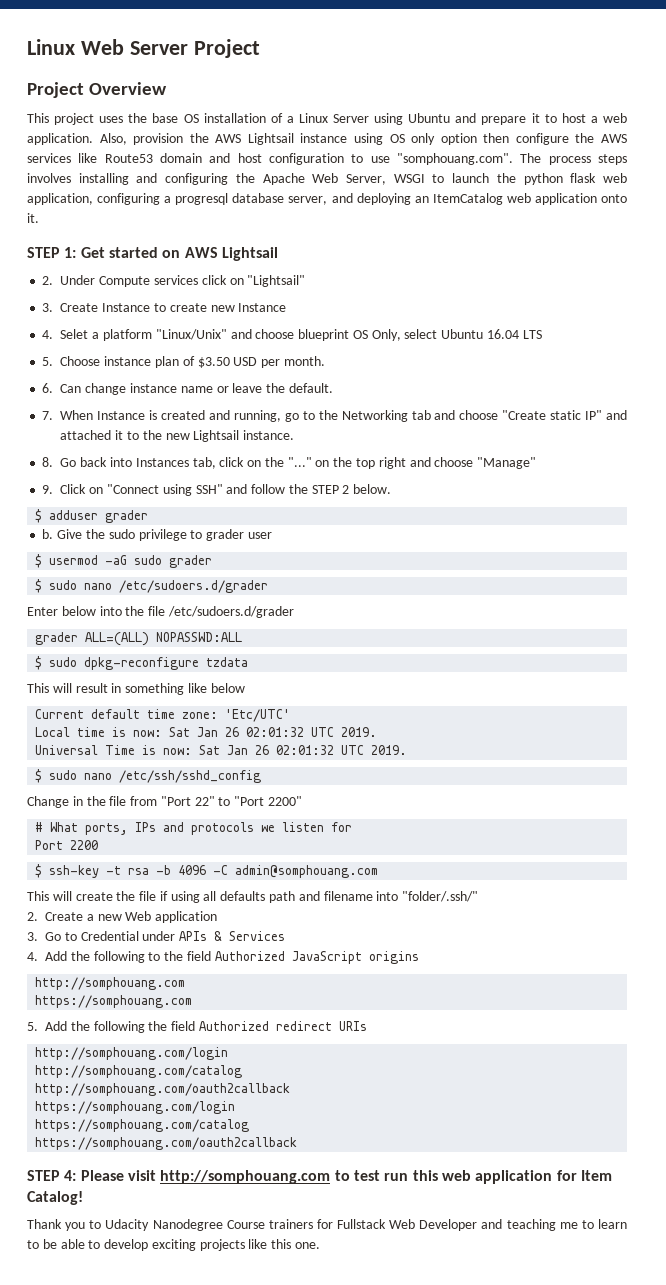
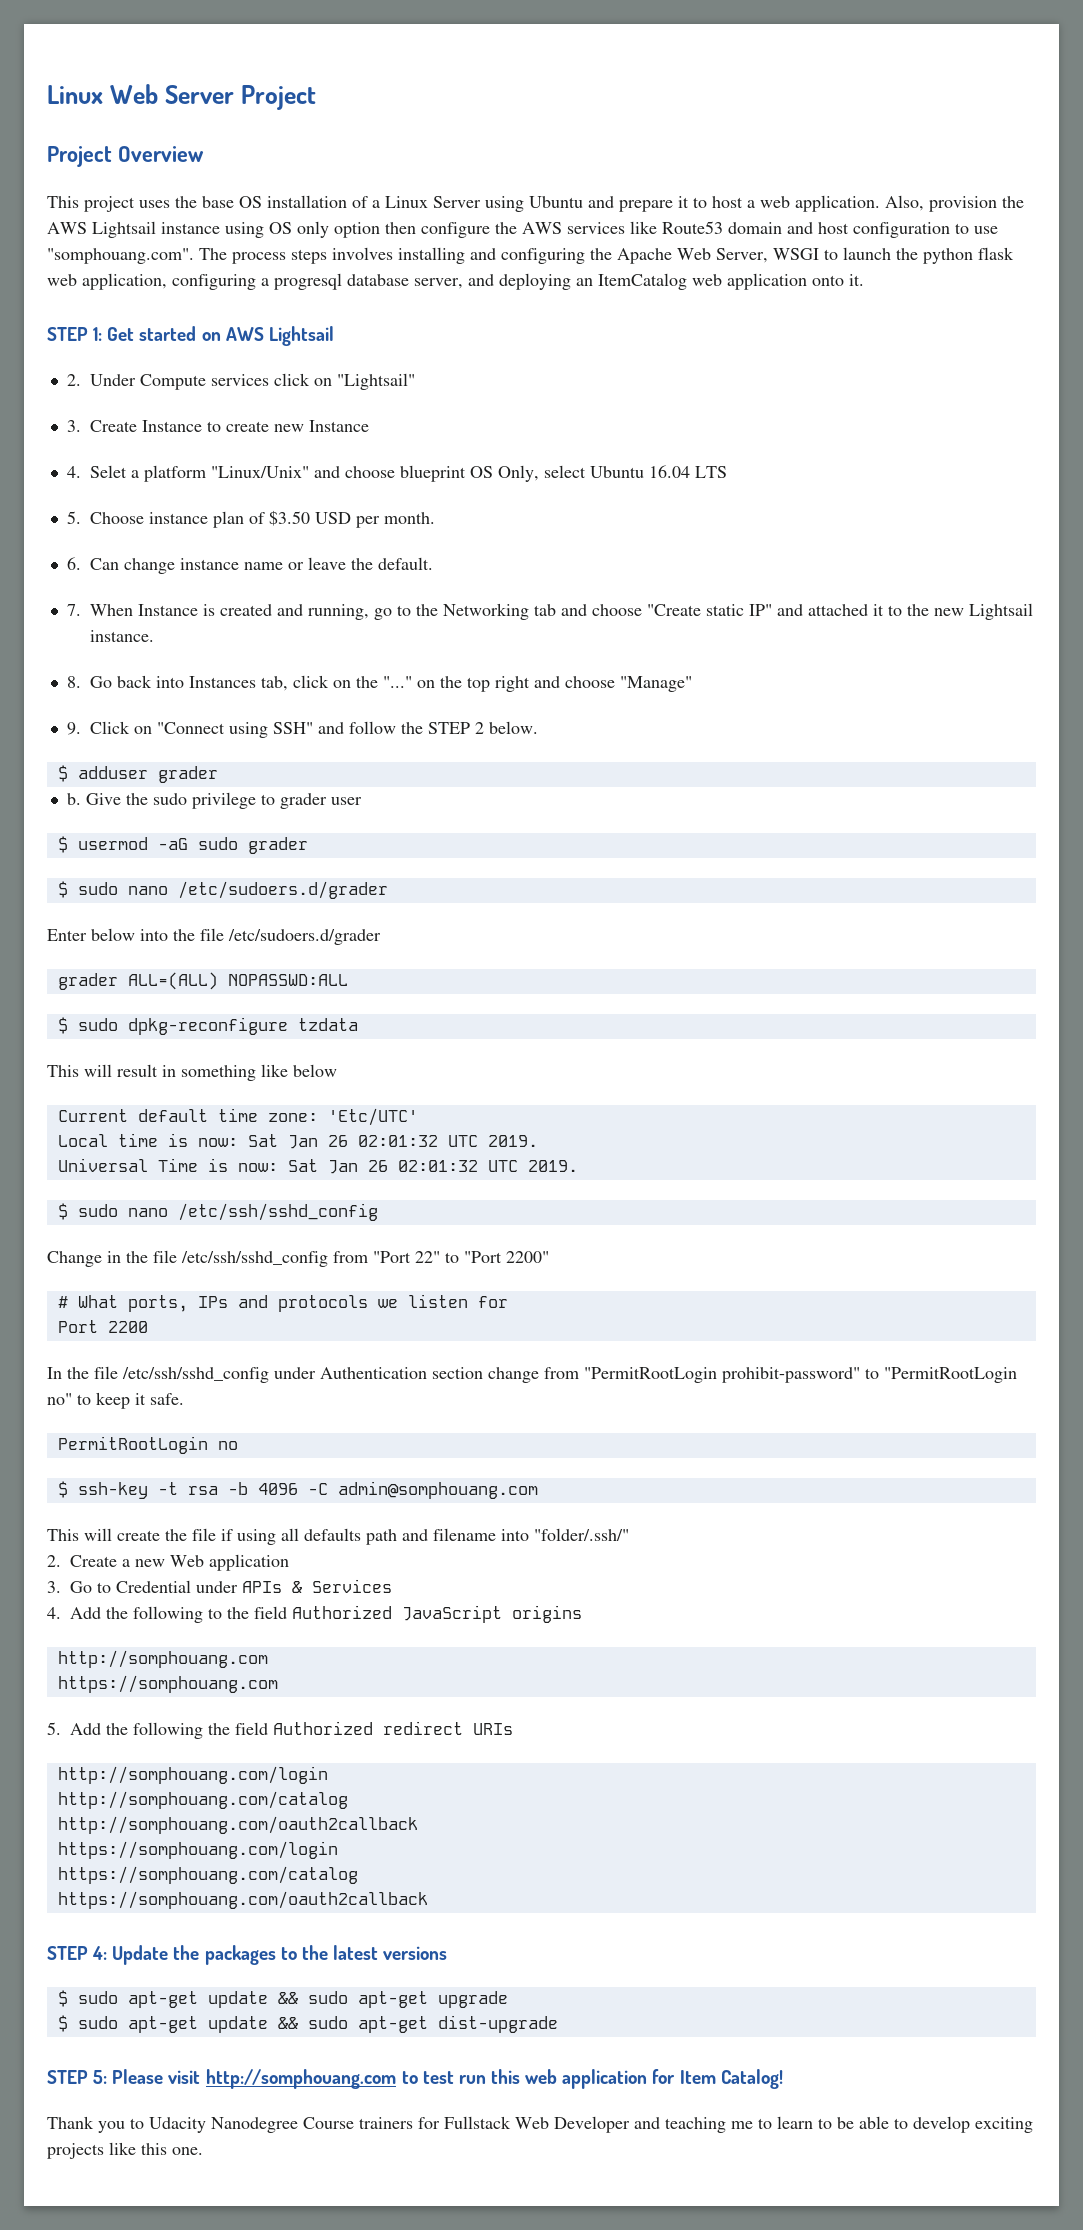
(127, 801) none -> [181,1251,328,1267] /etc/ssh/sshd_config
(99, 845) none -> [47,1366,1017,1383] [47,1392,184,1409] [57,1436,238,1454] // In the file /etc/ssh/sshd_config under Authentication section change from "PermitRootLogin prohibit-password" to "PermitRootLogin no" to keep it safe. // PermitRootLogin no
(77, 1175) none -> [112,1945,448,1965] [57,1990,508,2008] [57,2015,558,2033] [47,2070,108,2084] Update the packages to the latest versions // $ sudo apt-get update && sudo apt-get upgrade // $ sudo apt-get update && sudo apt-get dist-upgrade // STEP 5:

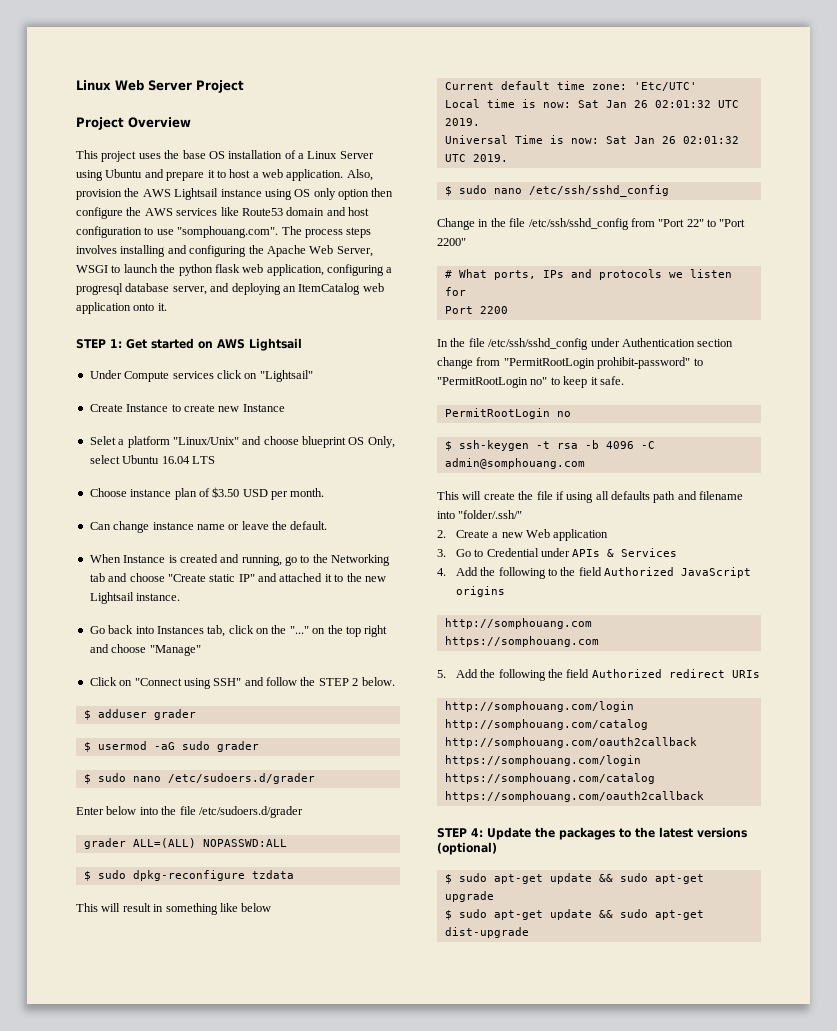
[66,374,81,386] 2. -> (302, 344) none
[66,420,81,432] 3. -> (313, 376) none
[66,466,81,478] 4. -> (285, 408) none
[66,511,81,524] 5. -> (215, 460) none
[66,557,81,570] 6. -> (325, 492) none
[66,604,81,616] 7. -> (328, 525) none
[66,676,81,688] 8. -> (181, 597) none
[66,722,81,735] 9. -> (201, 650) none
[66,792,362,809] // b. Give the sudo privilege to grader user -> (196, 714) none
[77,1482,148,1499] ssh-key -> [458,440,529,451] ssh-keygen
(448, 1953) none -> [437,842,497,855] (optional)
[47,2069,783,2089] [47,2116,1033,2133] [47,2142,203,2159] // STEP 5: Please visit http://somphouang.com to test run this web application for Item Catalog! // Thank you to Udacity Nanodegree Course trainers for Fullstack Web Developer and teaching me to learn to be able to develop exciting projects like this one. -> (529, 932) none

